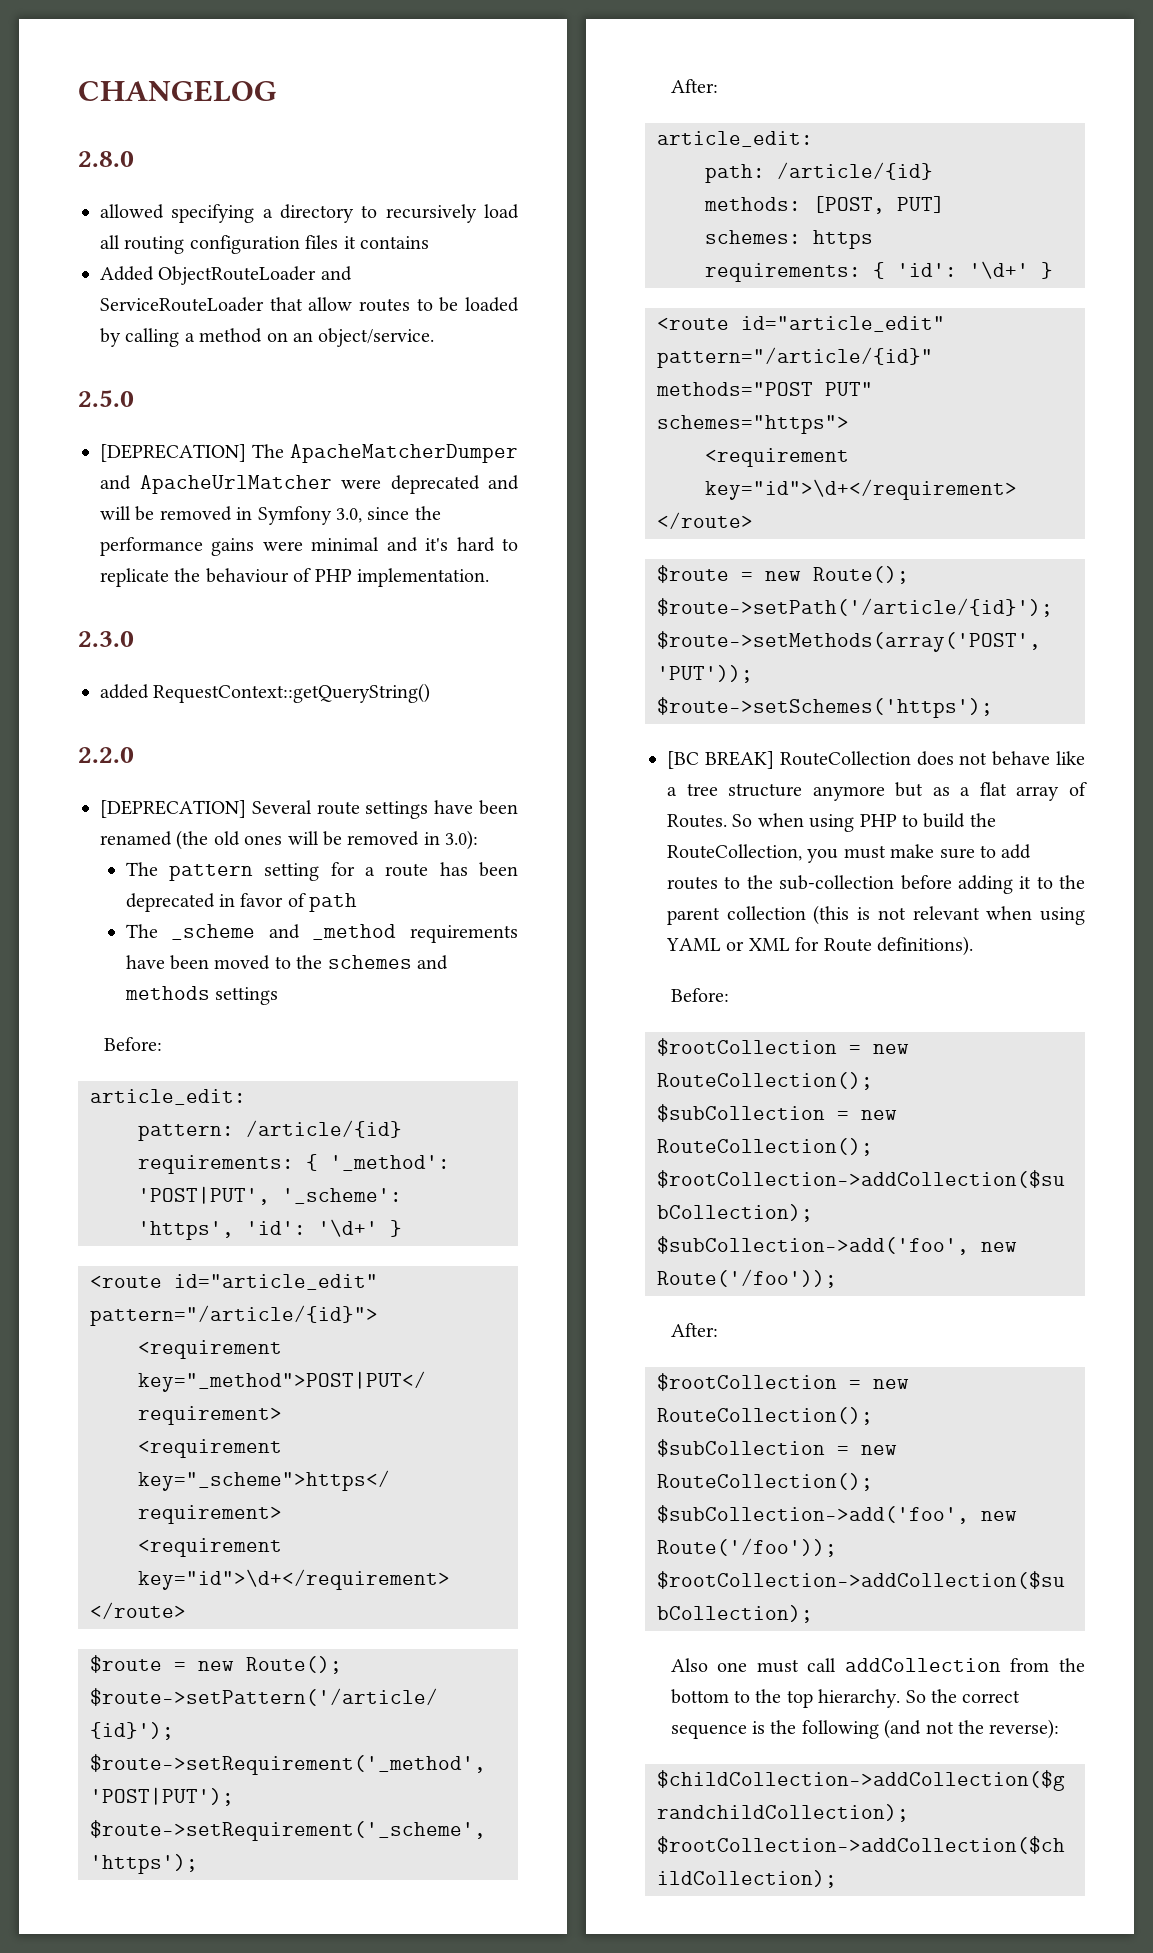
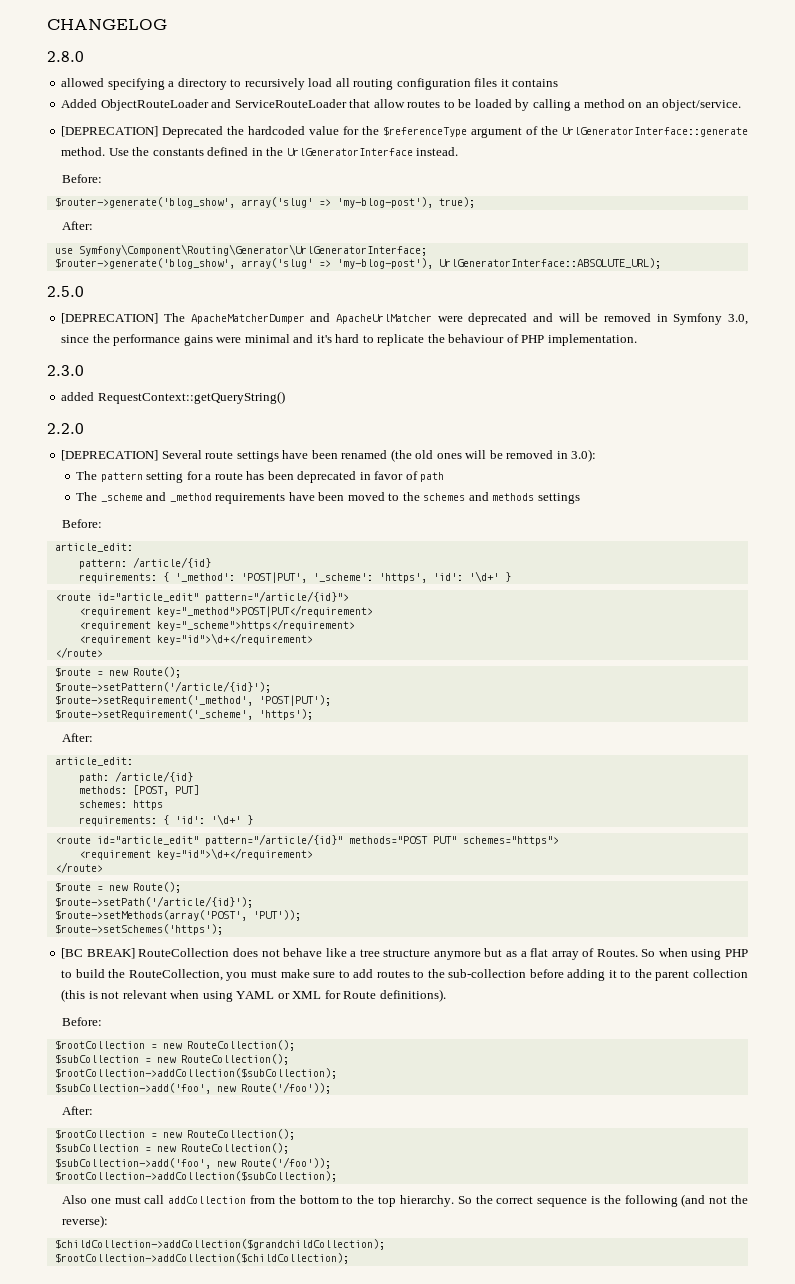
(435, 337) none -> [61,126,749,138] [61,147,459,156] [61,174,102,183] [54,197,475,208] [61,221,93,230] [54,244,427,256] [54,258,661,269] // [DEPRECATION] Deprecated the hardcoded value for the $referenceType argument of the UrlGeneratorInterface::generate method. Use the constants defined in the UrlGeneratorInterface instead. // Before: // $router->generate('blog_show', array('slug' => 'my-blog-post'), true); // After: // use Symfony\Component\Routing\Generator\UrlGeneratorInterface; // $router->generate('blog_show', array('slug' => 'my-blog-post'), UrlGeneratorInterface::ABSOLUTE_URL);

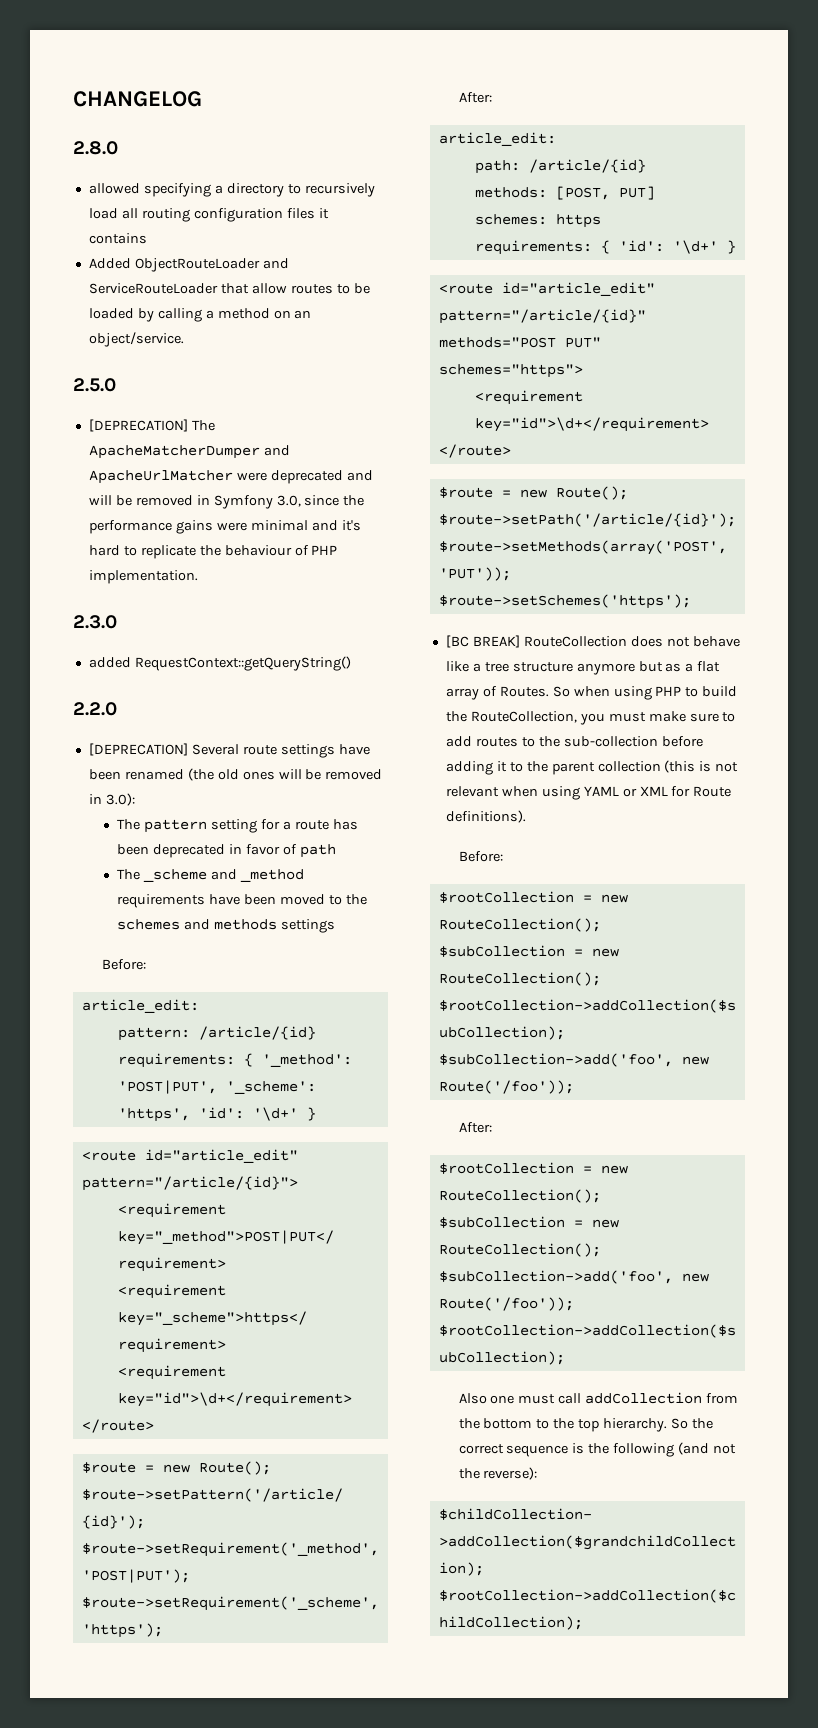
[61,126,749,138] [61,147,459,156] [61,174,102,183] [54,197,475,208] [61,221,93,230] [54,244,427,256] [54,258,661,269] // [DEPRECATION] Deprecated the hardcoded value for the $referenceType argument of the UrlGeneratorInterface::generate method. Use the constants defined in the UrlGeneratorInterface instead. // Before: // $router->generate('blog_show', array('slug' => 'my-blog-post'), true); // After: // use Symfony\Component\Routing\Generator\UrlGeneratorInterface; // $router->generate('blog_show', array('slug' => 'my-blog-post'), UrlGeneratorInterface::ABSOLUTE_URL); -> (184, 339) none

